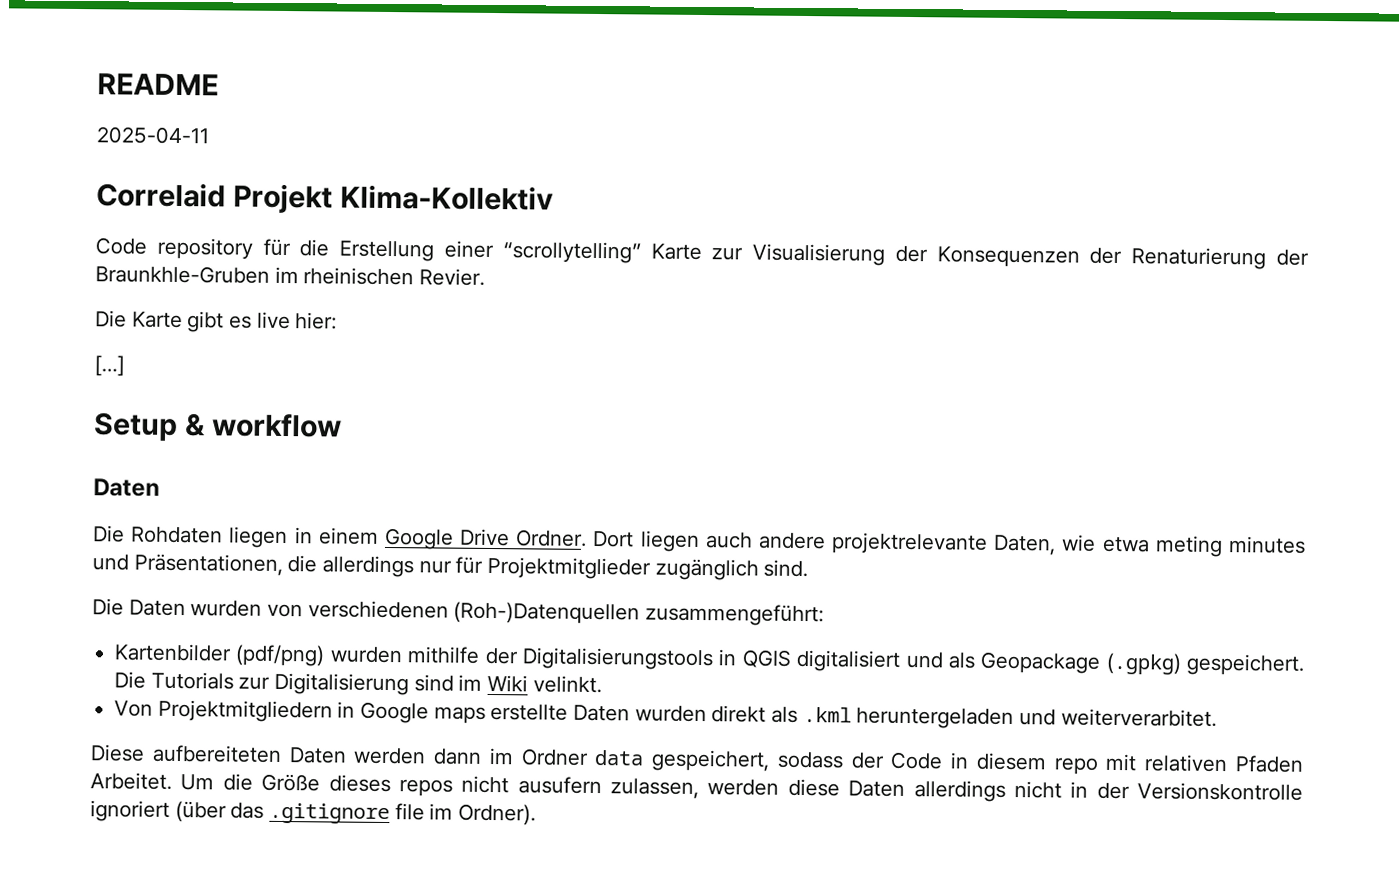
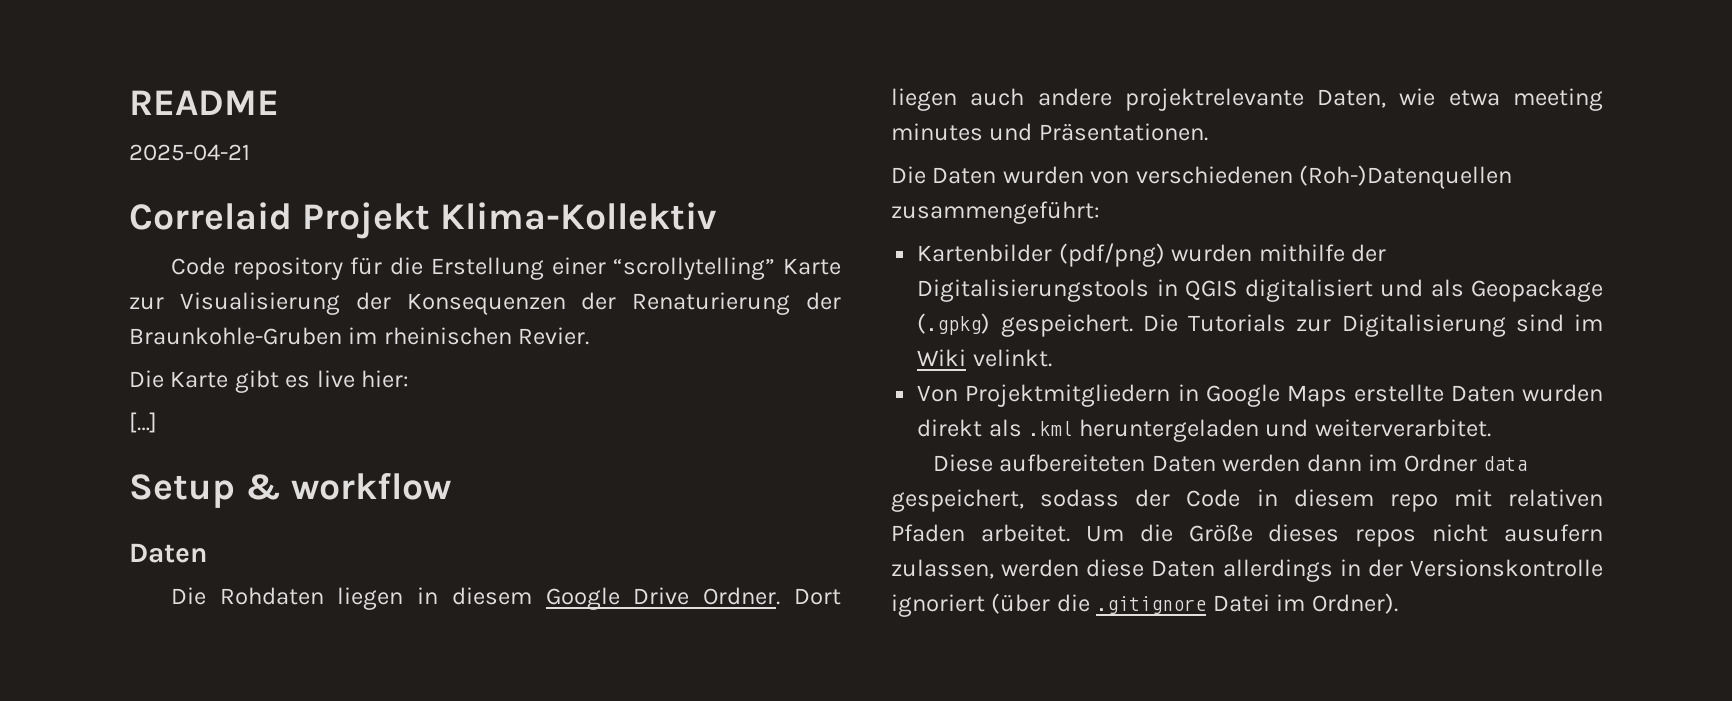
[96,126,209,145] 2025-04-11 -> [129,144,250,161] 2025-04-21
[95,265,270,284] Braunkhle-Gruben -> [129,327,342,345] Braunkohle-Gruben
[318,527,379,545] einem -> [451,587,532,605] diesem
[1154,535,1223,558] meting -> [1513,88,1603,111] meeting
[133,553,809,581] Präsentationen, die allerdings nur für Projektmitglieder zugänglich sind. -> [1038,123,1208,141] Präsentationen.
[433,706,486,724] maps -> [1286,385,1347,407] Maps
[90,772,172,790] Arbeitet. -> [980,524,1070,542] arbeitet.
[1013,781,1062,799] nicht -> (1333, 570) none
[230,802,425,825] das .gitignore file -> [1056,594,1270,614] die .gitignore Datei

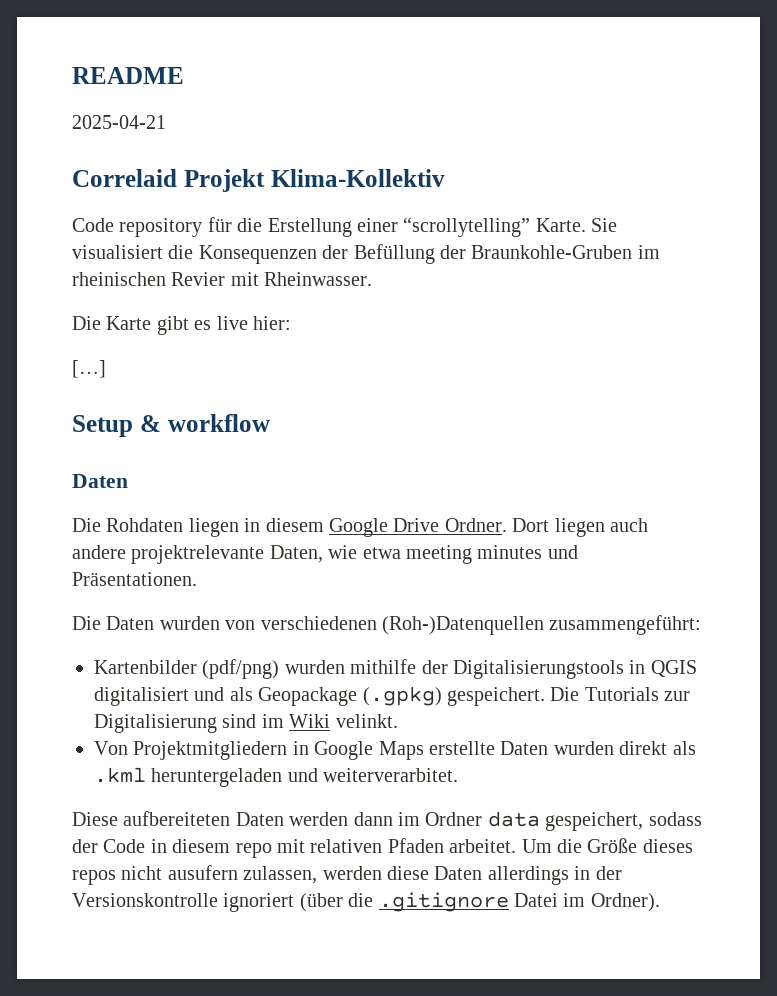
[783,258,841,275] [129,292,391,315] Karte zur Visualisierung der -> [535,218,618,232] [72,245,194,259] Karte. Sie visualisiert die
[632,292,791,315] Renaturierung -> [353,244,435,264] Befüllung
[518,327,590,345] Revier. -> [171,272,373,286] Revier mit Rheinwasser.

